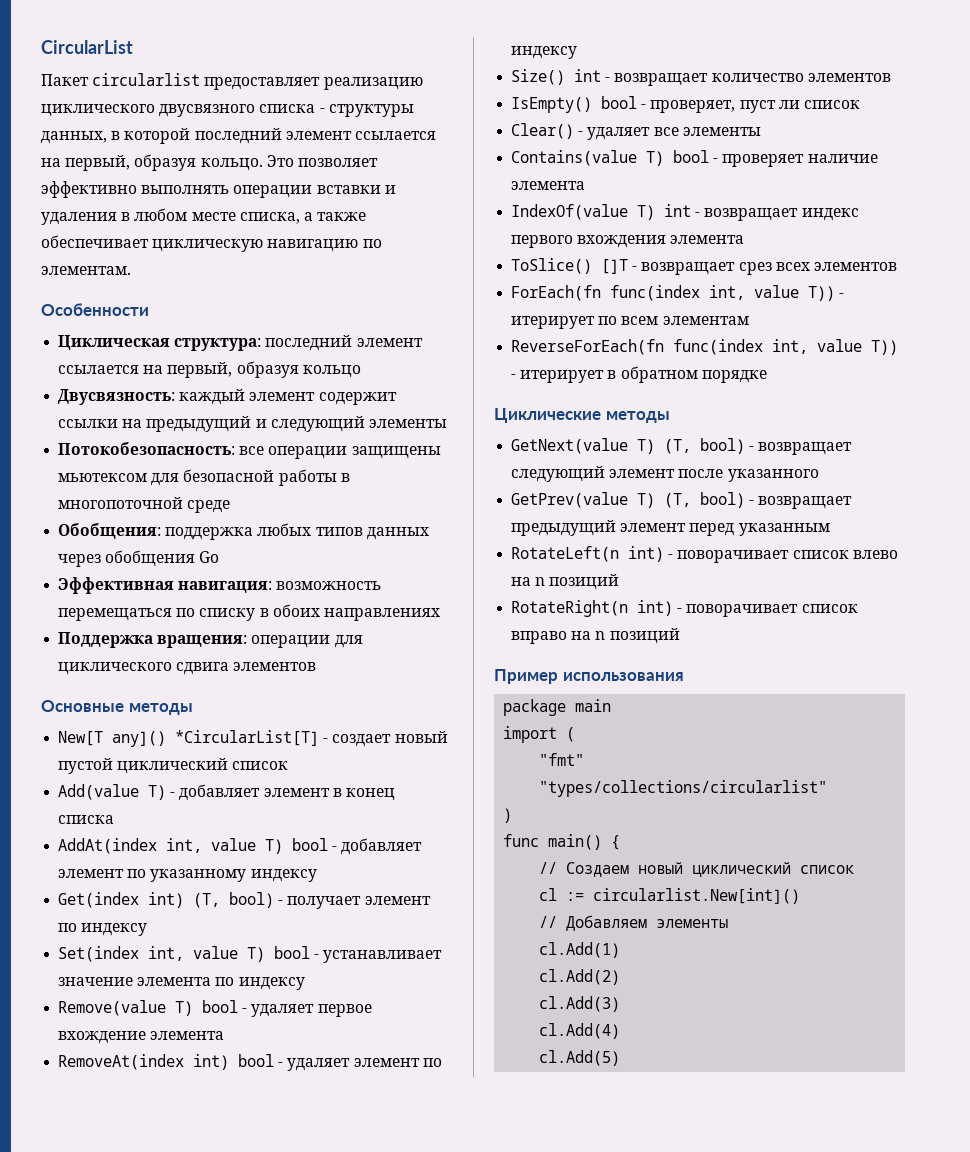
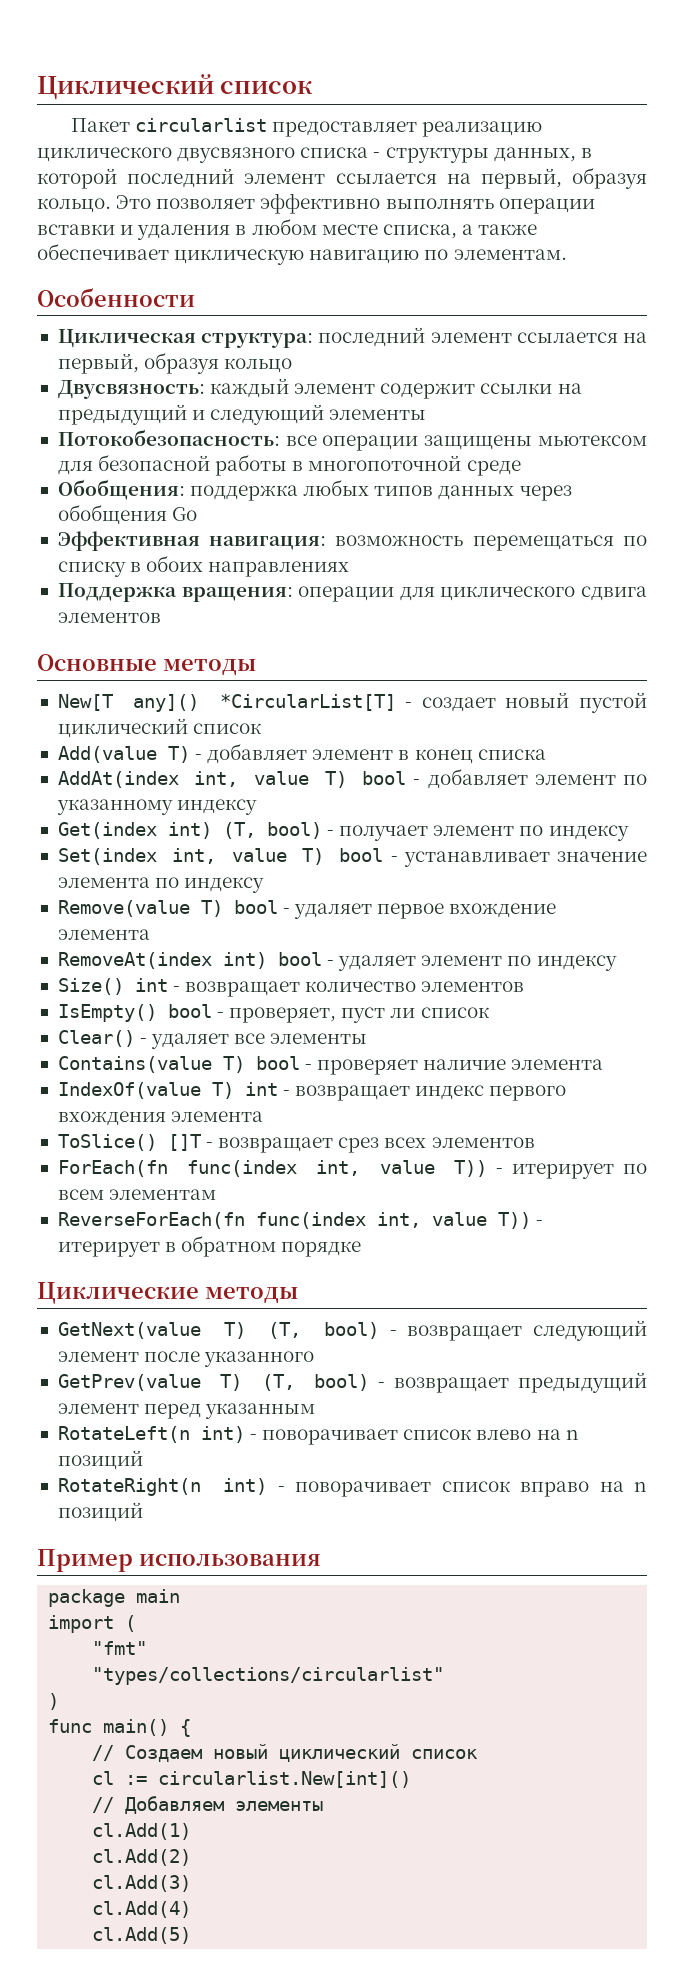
[41,40,133,54] CircularList -> [37,74,313,100] Циклический список

